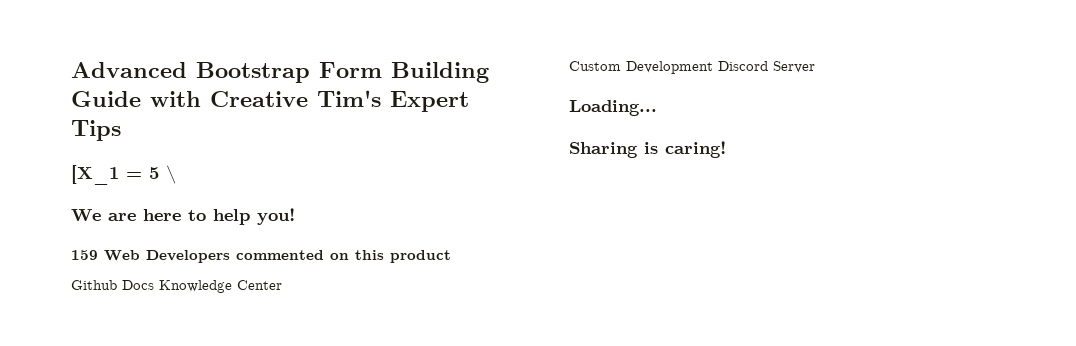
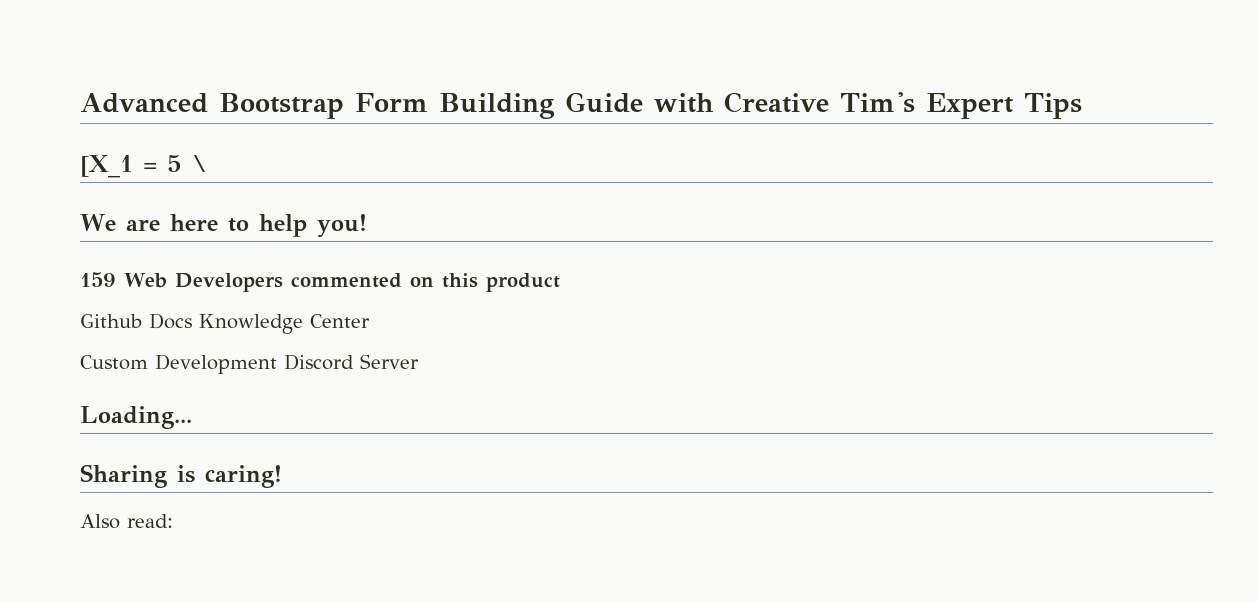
(726, 149) none -> [80,514,173,529] // Also read:

